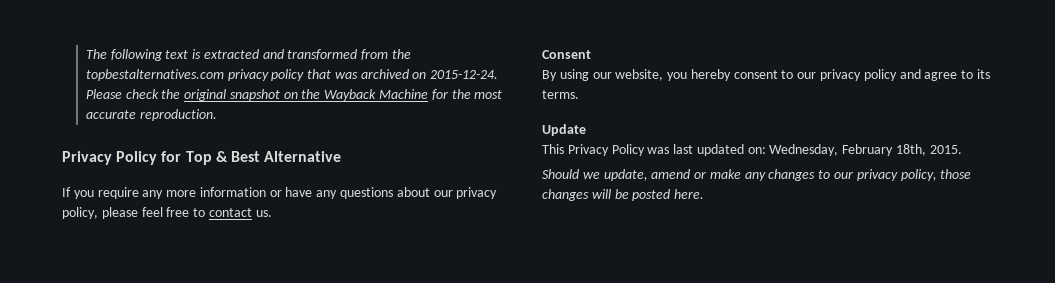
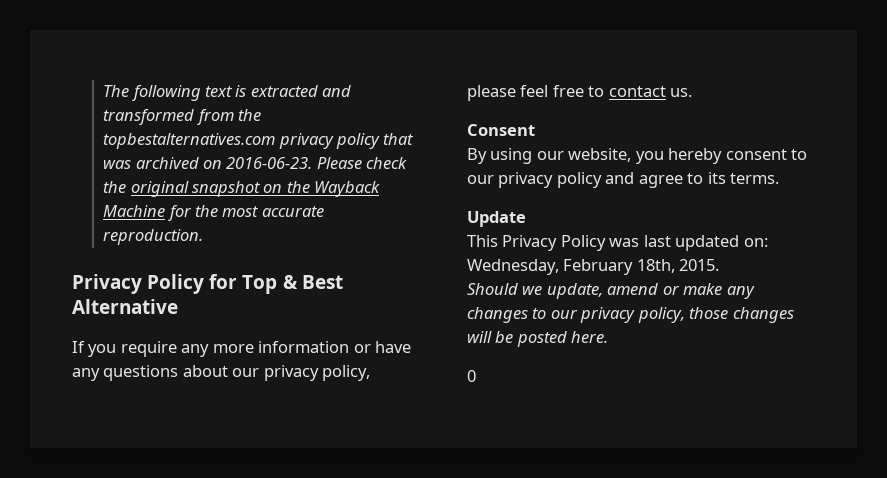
[430,70,499,79] 2015-12-24. -> [226,157,313,169] 2016-06-23.
(705, 194) none -> [467,370,476,382] // 0

